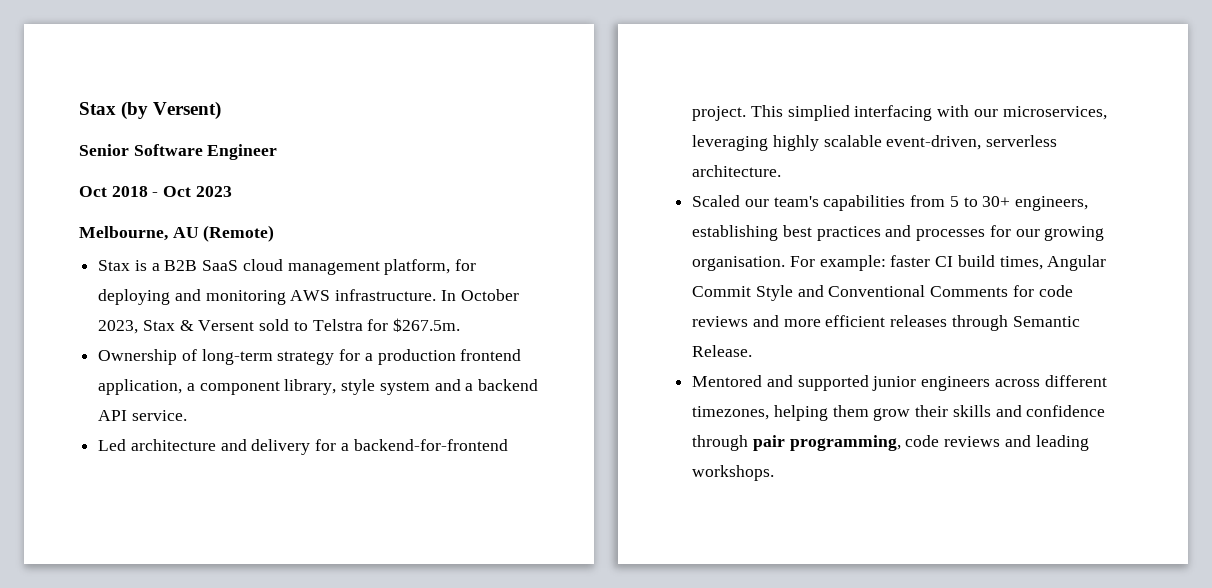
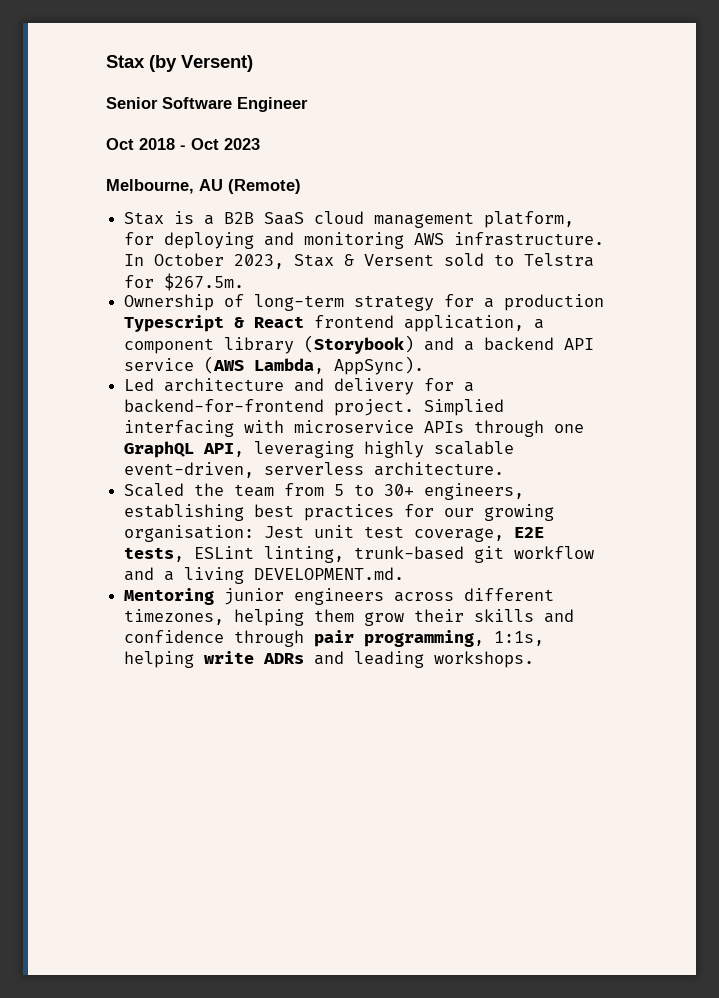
(456, 357) none -> [124,315,305,332] Typescript & React
[284,379,430,395] library, style system -> [224,335,415,354] library (Storybook)
[131,410,187,421] service. -> [124,356,425,375] service (AWS Lambda, AppSync).
[750,105,1107,121] This simplied interfacing with our microservices, -> [424,399,505,416] [124,420,585,437] [124,441,245,458] Simplied interfacing with microservice APIs through one GraphQL API,
[744,195,906,211] our team's capabilities -> [194,483,275,497] the team
[885,225,986,241] and processes -> (395, 512) none
[692,255,1107,271] [692,285,1073,301] [692,315,1080,331] [692,345,753,357] [692,375,869,391] organisation. For example: faster CI build times, Angular Commit Style and Conventional Comments for code reviews and more efficient releases through Semantic Release. // Mentored and supported -> [124,525,545,542] [124,546,595,563] [124,567,405,584] [124,588,215,605] organisation: Jest unit test coverage, E2E tests, ESLint linting, trunk-based git workflow and a living DEVELOPMENT.md. // Mentoring
[905,435,1001,447] code reviews -> [494,631,545,646] [124,651,305,668] 1:1s, helping write ADRs

